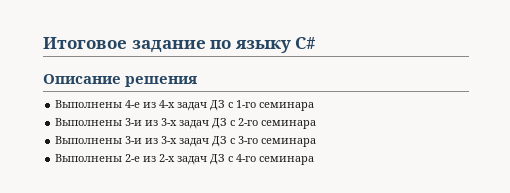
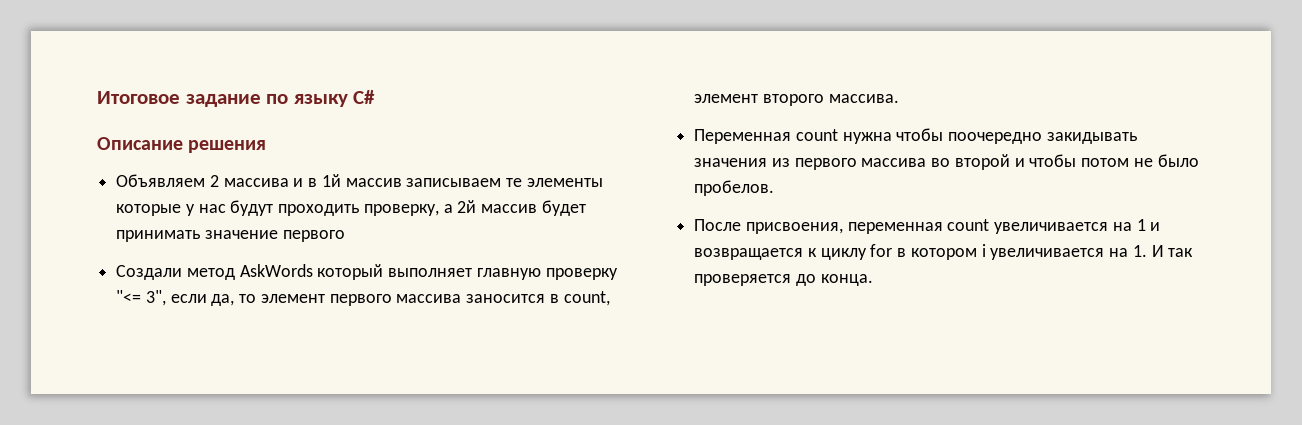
[55,100,315,111] [55,118,317,129] [55,136,317,147] [55,154,315,165] Выполнены 4-е из 4-х задач ДЗ с 1-го семинара // Выполнены 3-и из 3-х задач ДЗ с 2-го семинара // Выполнены 3-и из 3-х задач ДЗ с 3-го семинара // Выполнены 2-е из 2-х задач ДЗ с 4-го семинара -> [116,174,603,187] [116,200,586,216] [116,230,345,242] [116,264,618,280] [116,290,610,306] [694,94,899,106] [694,128,1137,144] [694,154,1199,170] [694,180,775,196] [694,219,1161,234] [694,244,1194,260] [694,274,873,286] Объявляем 2 массива и в 1й массив записываем те элементы которые у нас будут проходить проверку, а 2й массив будет принимать значение первого // Создали метод AskWords который выполняет главную проверку "<= 3", eсли да, то элемент первого массива заносится в count, элемент второго массива. // Переменная count нужна чтобы поочередно закидывать значения из первого массива во второй и чтобы потом не было пробелов. // После присвоения, переменная count увеличивается на 1 и возвращается к циклу for в котором i увеличивается на 1. И так проверяется до конца.

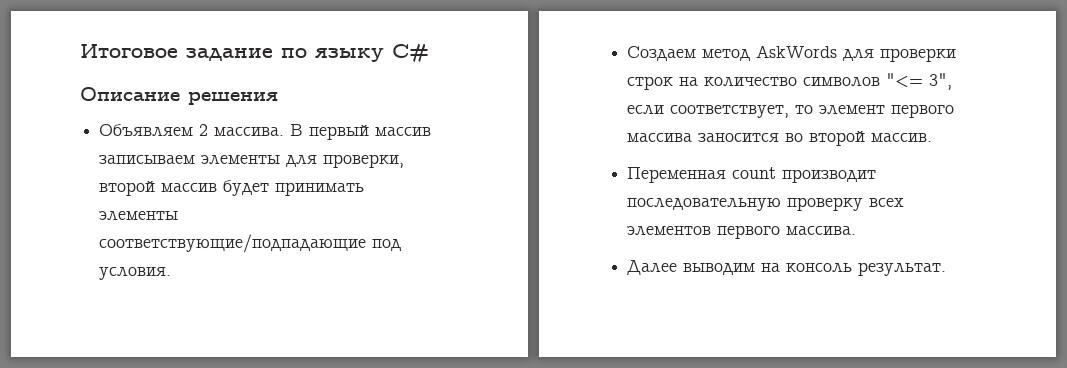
[223,174,603,187] [116,200,586,216] [116,230,345,242] [116,264,618,280] массива и в 1й массив записываем те элементы которые у нас будут проходить проверку, а 2й массив будет принимать значение первого // Создали метод AskWords который выполняет главную проверку -> [214,124,432,140] [99,154,405,168] [99,180,365,196] [99,211,179,221] [99,234,402,253] [99,267,172,280] [627,45,957,62] [627,76,881,90] массива. В первый массив записываем элементы для проверки, второй массив будет принимать элементы соответствующие/подпадающие под условия. // Создаем метод AskWords для проверки строк на количество символов
[211,294,235,306] да, -> [670,105,790,118] соответствует,
[549,291,610,306] [694,94,899,106] [694,128,1137,144] [694,154,1199,170] [694,180,775,196] [694,219,1161,234] [694,244,1194,260] [694,274,873,286] в count, элемент второго массива. // Переменная count нужна чтобы поочередно закидывать значения из первого массива во второй и чтобы потом не было пробелов. // После присвоения, переменная count увеличивается на 1 и возвращается к циклу for в котором i увеличивается на 1. И так проверяется до конца. -> [785,131,933,146] [627,167,877,183] [627,197,905,211] [627,225,857,239] [627,260,947,276] во второй массив. // Переменная count производит последовательную проверку всех элементов первого массива. // Далее выводим на консоль результат.

